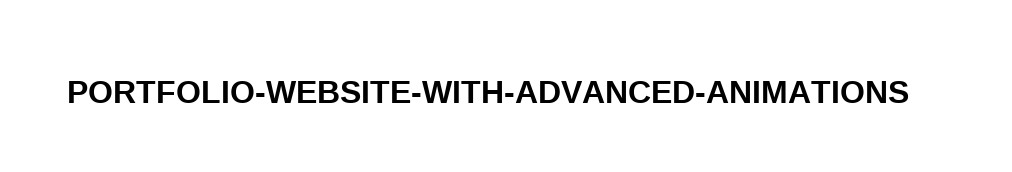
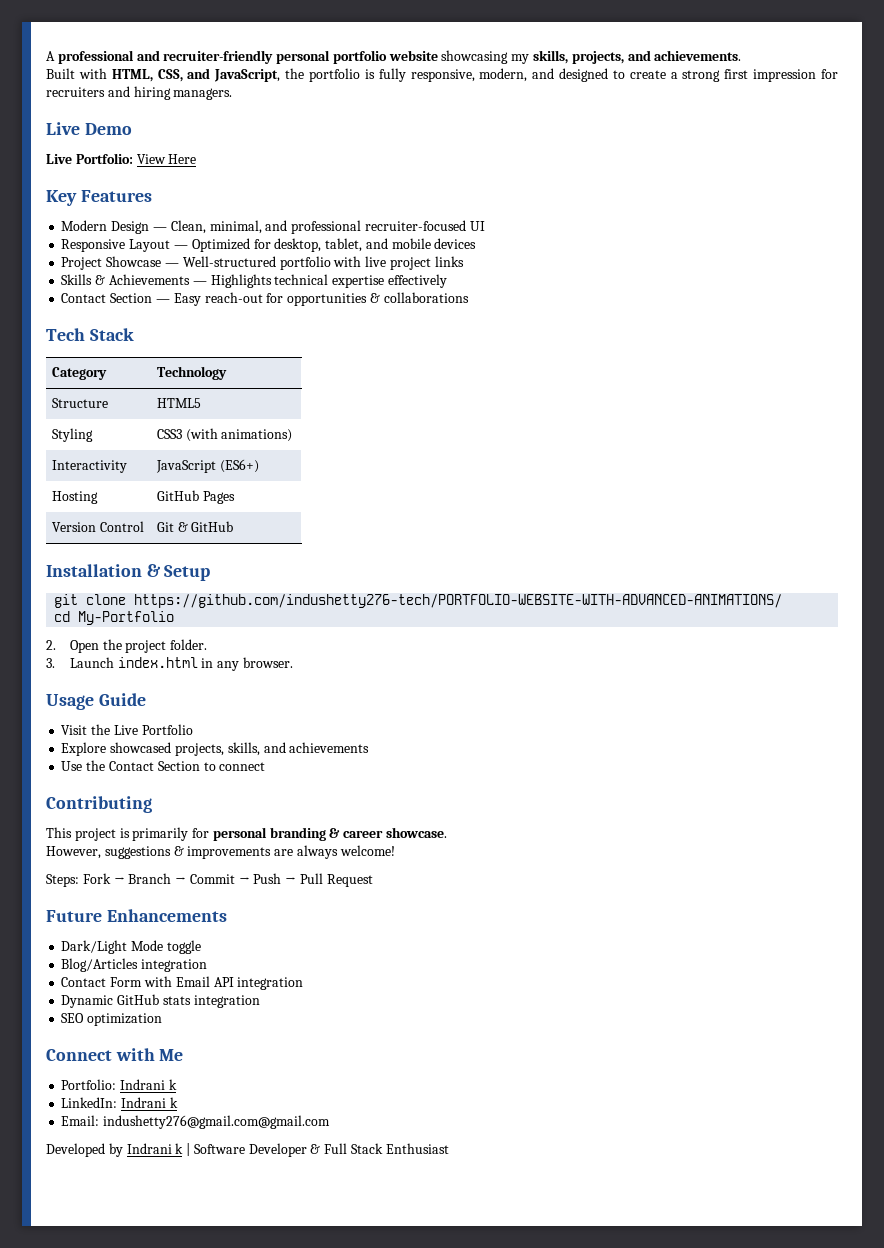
[67,81,909,103] PORTFOLIO-WEBSITE-WITH-ADVANCED-ANIMATIONS -> [46,50,742,64] [46,68,839,82] [46,86,233,100] [46,122,132,135] [46,153,197,164] [46,190,152,206] [61,220,485,234] [61,238,477,252] [61,256,464,270] [61,274,447,288] [61,292,469,306] [46,328,134,341] [51,367,107,380] [156,366,227,380] [51,398,108,408] [156,398,201,408] [51,428,93,442] [156,428,293,442] [51,460,127,473] [155,459,259,473] [51,491,98,504] [156,490,235,504] [51,521,144,532] [156,521,234,532] [46,564,211,581] [54,594,783,608] [54,611,175,625] [46,639,208,653] [46,657,293,671] [46,693,146,710] [61,724,193,735] [61,742,370,756] [61,760,266,771] [46,796,152,813] [46,827,448,841] [46,845,395,859] [46,873,373,887] [46,909,227,922] [61,940,201,954] [61,958,208,972] [61,976,304,990] [61,994,260,1008] [61,1013,163,1026] [46,1048,184,1061] [61,1079,177,1090] [61,1097,178,1108] [61,1115,331,1129] [46,1143,449,1157] A professional and recruiter-friendly personal portfolio website showcasing my skills, projects, and achievements. // Built with HTML, CSS, and JavaScript, the portfolio is fully responsive, modern, and designed to create a strong first impression for recruiters and hiring managers. // Live Demo // Live Portfolio: View Here // Key Features // Modern Design — Clean, minimal, and professional recruiter-focused UI // Responsive Layout — Optimized for desktop, tablet, and mobile devices // Project Showcase — Well-structured portfolio with live project links // Skills & Achievements — Highlights technical expertise effectively // Contact Section — Easy reach-out for opportunities & collaborations // Tech Stack // Category | Technology // Structure | HTML5 // Styling | CSS3 (with animations) // Interactivity | JavaScript (ES6+) // Hosting | GitHub Pages // Version Control | Git & GitHub // Installation & Setup // git clone https://github.com/indushetty276-tech/PORTFOLIO-WEBSITE-WITH-ADVANCED-ANIMATIONS/ // cd My-Portfolio // 2. Open the project folder. // 3. Launch index.html in any browser. // Usage Guide // Visit the Live Portfolio // Explore showcased projects, skills, and achievements // Use the Contact Section to connect // Contributing // This project is primarily for personal branding & career showcase. // However, suggestions & improvements are always welcome! // Steps: Fork → Branch → Commit → Push → Pull Request // Future Enhancements // Dark/Light Mode toggle // Blog/Articles integration // Contact Form with Email API integration // Dynamic GitHub stats integration // SEO optimization // Connect with Me // Portfolio: Indrani k // LinkedIn: Indrani k // Email: indushetty276@gmail.com@gmail.com // Developed by Indrani k | Software Developer & Full Stack Enthusiast

